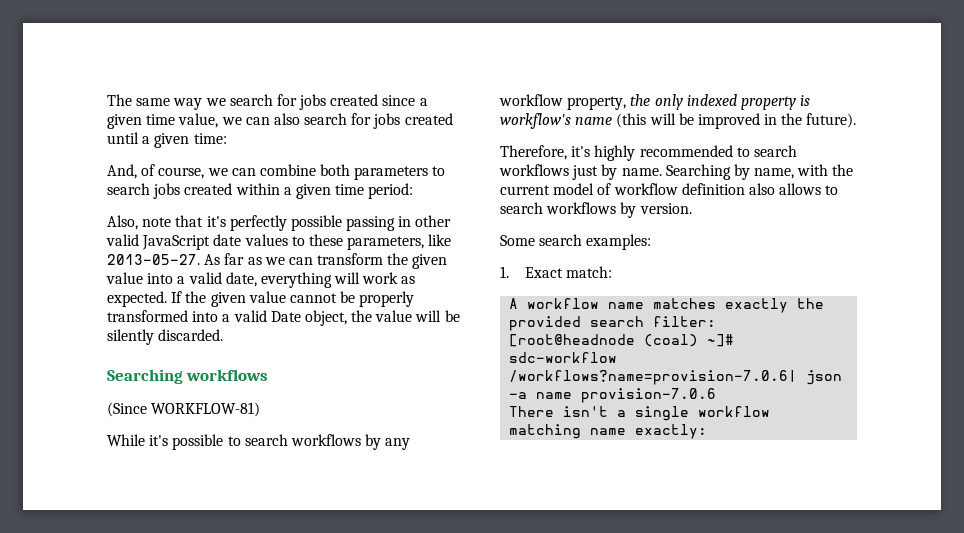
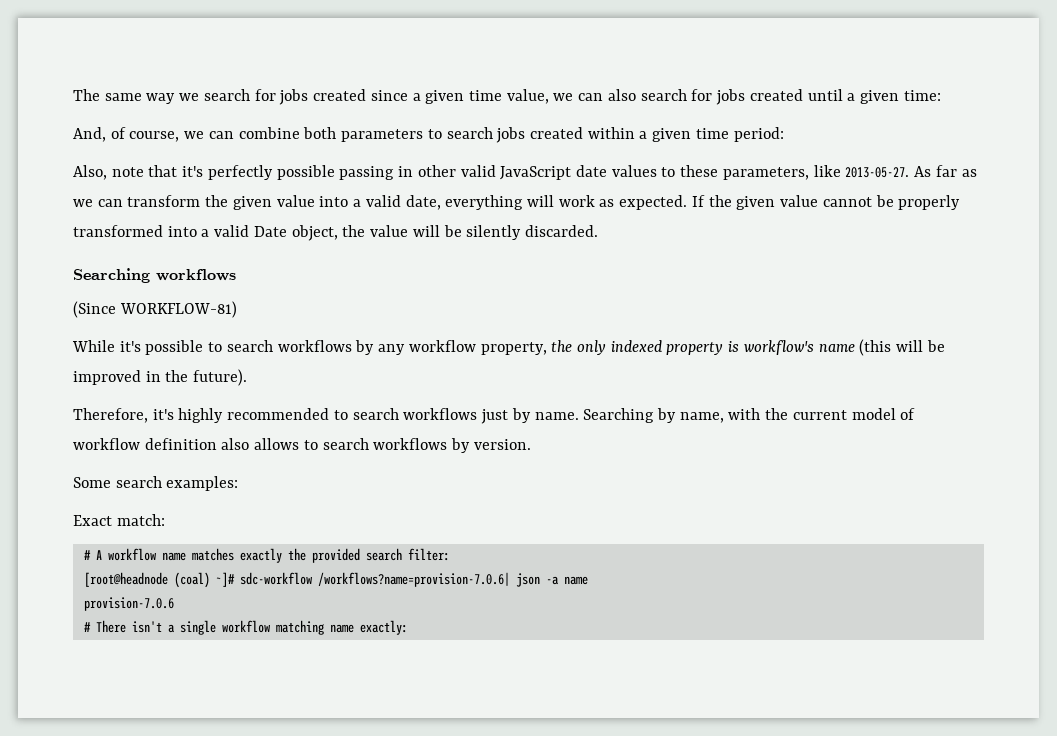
[500,266,509,278] 1. -> (239, 483) none
(613, 272) none -> [83,550,91,560] #
(573, 395) none -> (588, 580) //
(717, 395) none -> [83,622,91,632] #

